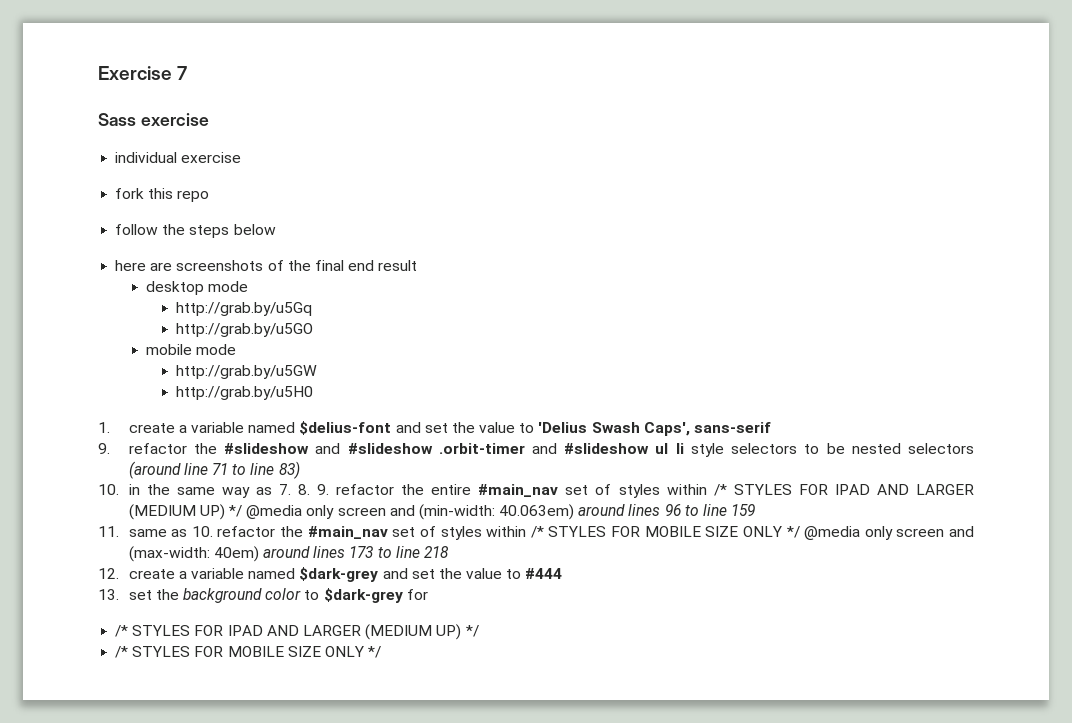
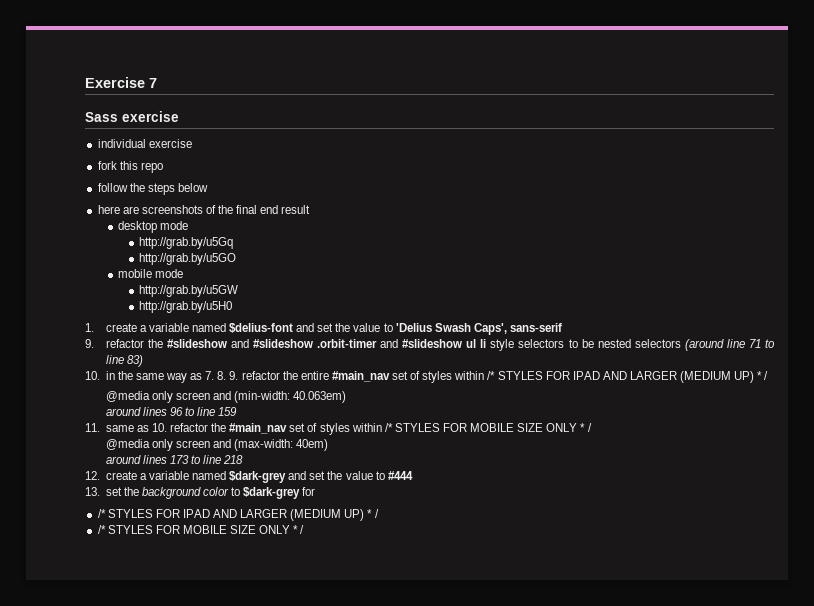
[229,505,243,517] */ -> [757,371,769,380] * / //
(575, 512) none -> (347, 397) //
[786,526,800,538] */ -> [580,423,592,432] * / //
(259, 554) none -> (329, 445) //
[465,625,479,637] [115,646,382,658] */ // /* STYLES FOR MOBILE SIZE ONLY */ -> [367,509,379,518] [97,525,305,534] * / // /* STYLES FOR MOBILE SIZE ONLY * /

